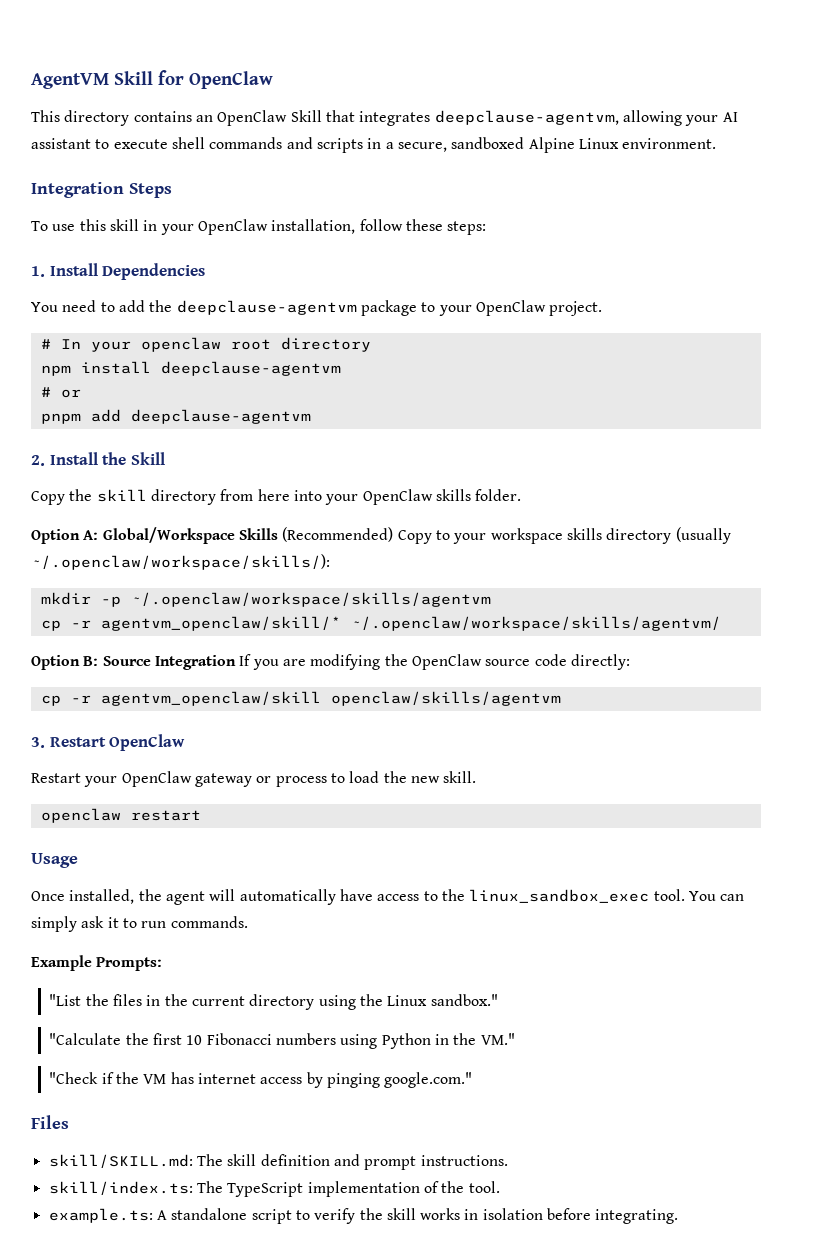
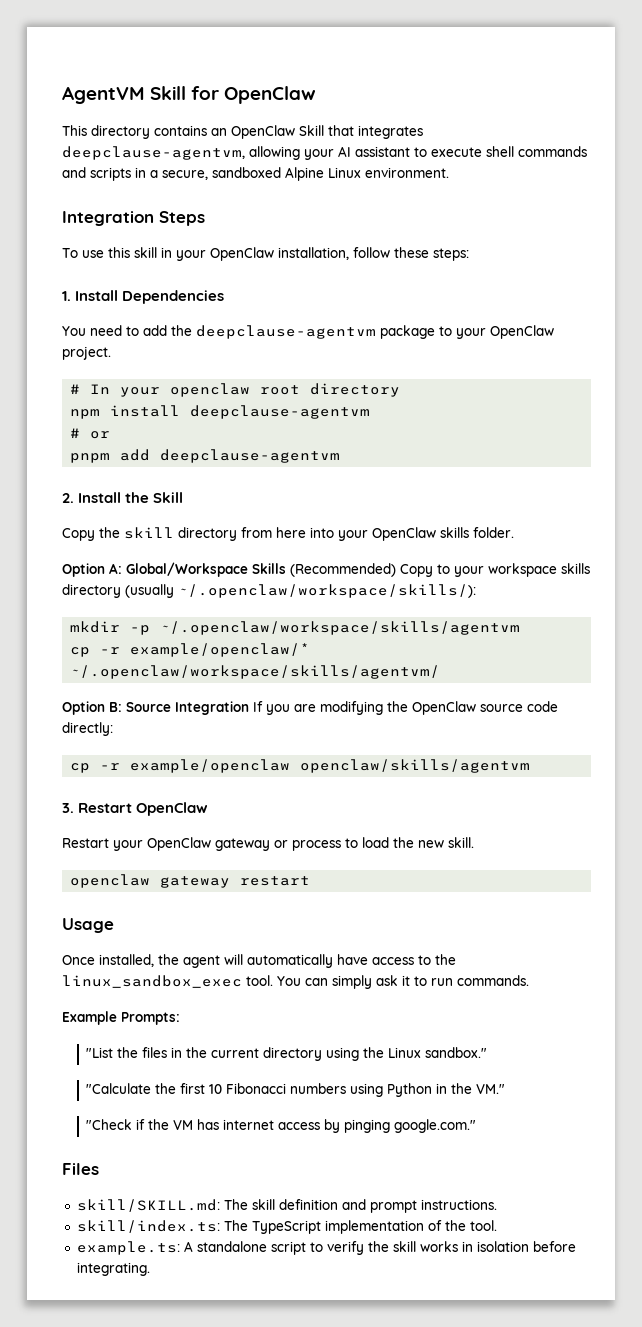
[100,616,341,631] agentvm_openclaw/skill/* -> [130,643,311,657] example/openclaw/*
[100,691,321,706] agentvm_openclaw/skill -> [130,759,291,773] example/openclaw
(121, 815) none -> [160,876,231,888] gateway

